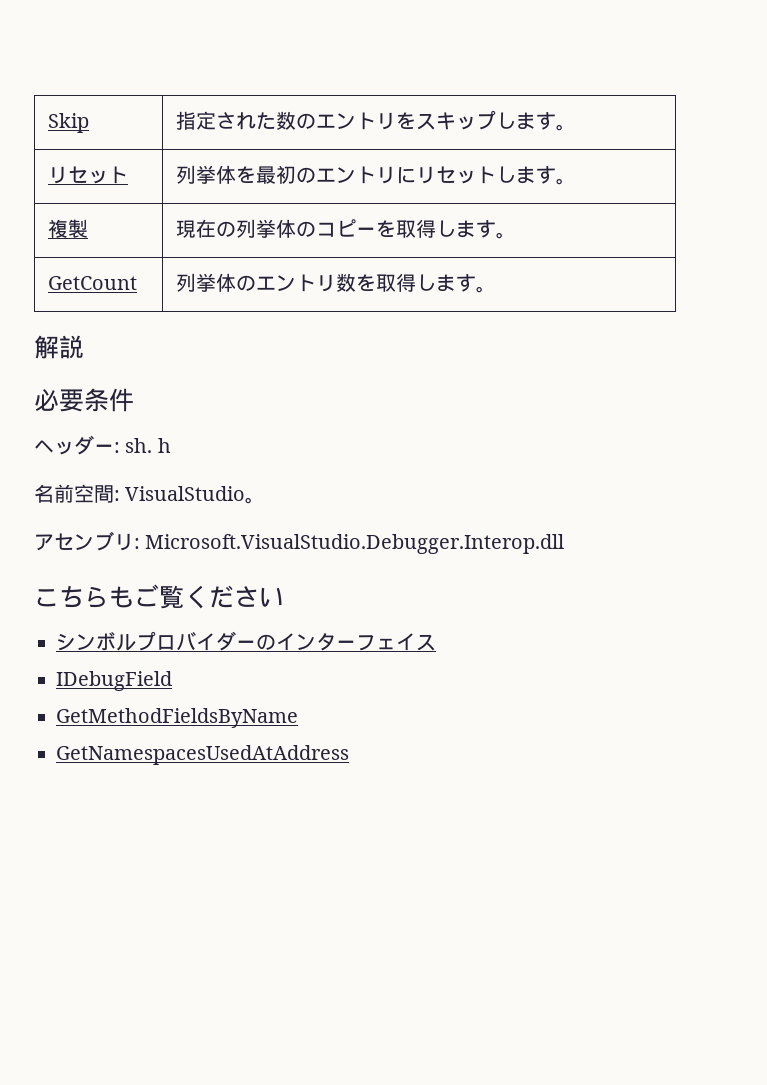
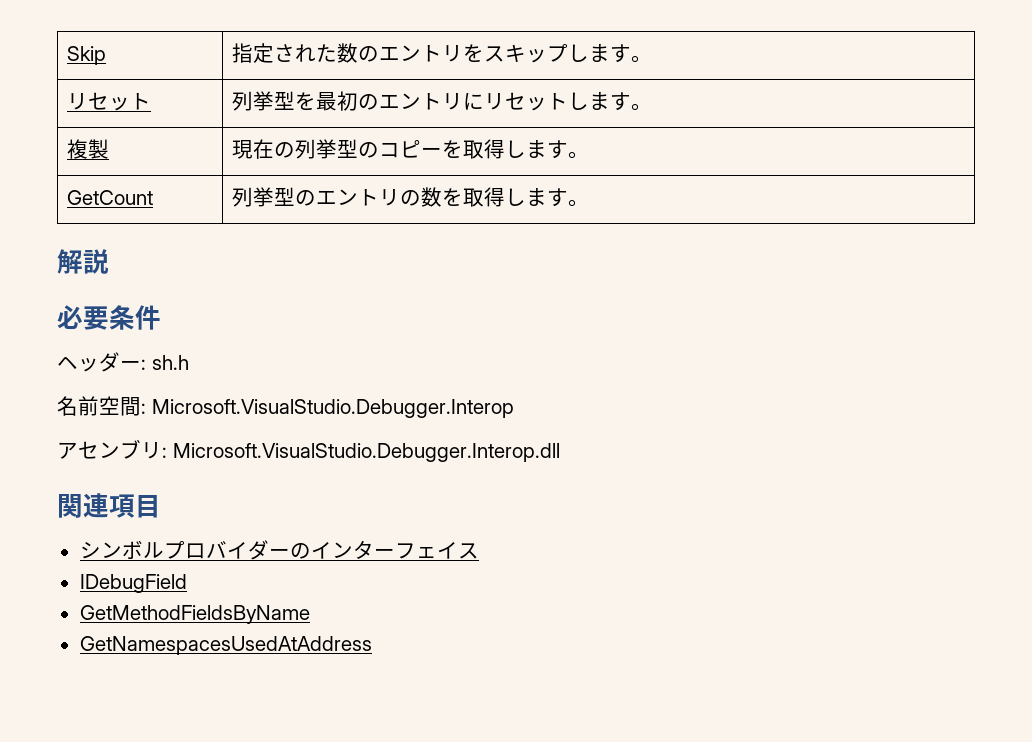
[215,165,236,184] 体 -> [273,91,295,110] 型
[275,219,296,238] 体 -> [336,139,358,158] 型
[215,273,336,292] 体のエントリ -> [273,187,421,206] 型のエントリの
[125,438,171,453] sh. h -> [151,355,189,370] sh.h
[125,486,266,504] VisualStudio。 -> [151,399,514,418] Microsoft.VisualStudio.Debugger.Interop
[34,584,284,609] こちらもご覧ください -> [57,493,161,518] 関連項目

